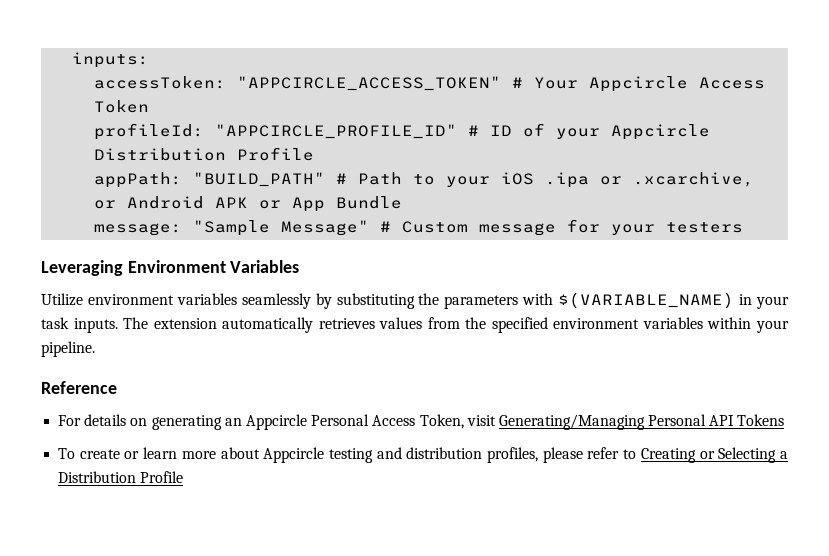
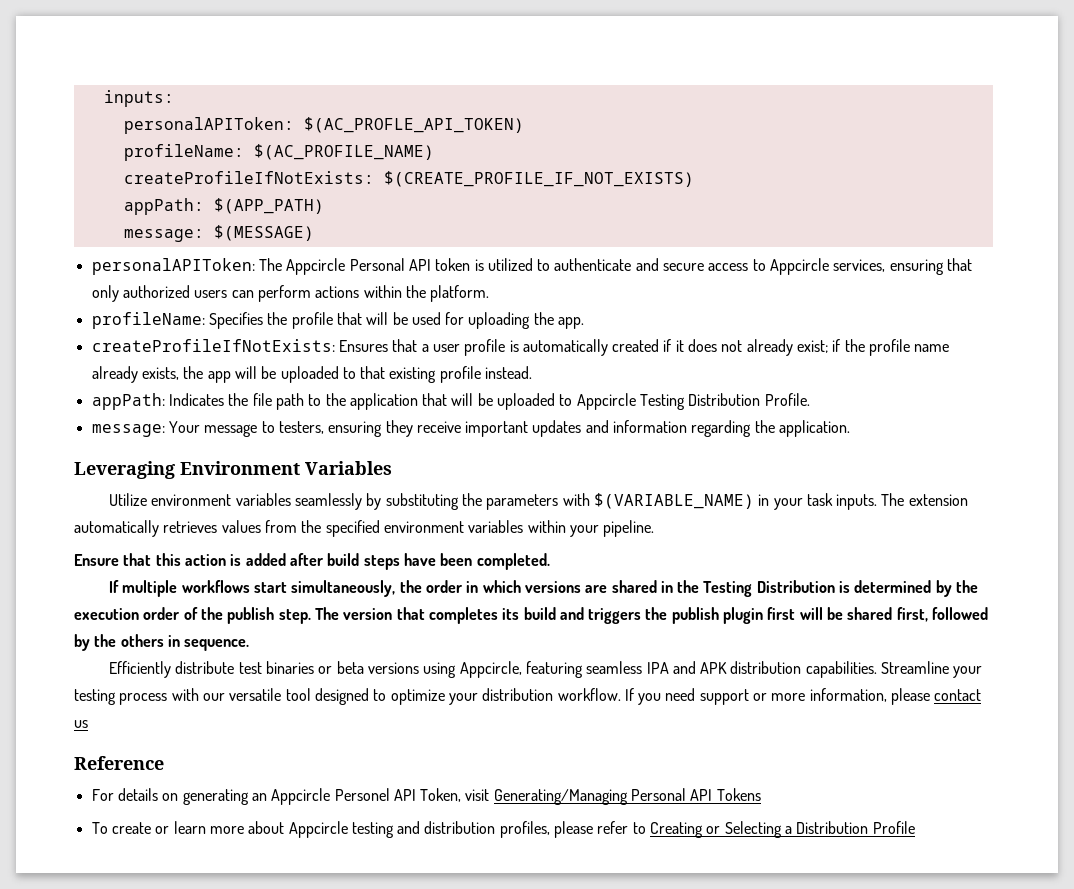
[94,76,766,92] [94,100,150,113] [94,123,711,140] [94,147,315,161] [94,172,755,188] [94,196,403,212] [94,219,744,236] accessToken: "APPCIRCLE_ACCESS_TOKEN" # Your Appcircle Access Token // profileId: "APPCIRCLE_PROFILE_ID" # ID of your Appcircle Distribution Profile // appPath: "BUILD_PATH" # Path to your iOS .ipa or .xcarchive, or Android APK or App Bundle // message: "Sample Message" # Custom message for your testers -> [123,117,524,134] [123,144,434,161] [123,171,694,187] [123,198,324,215] [123,225,314,242] [91,258,973,275] [91,285,490,302] [91,312,585,329] [91,339,950,356] [91,366,533,383] [91,393,810,410] [91,420,851,437] personalAPIToken: $(AC_PROFLE_API_TOKEN) // profileName: $(AC_PROFILE_NAME) // createProfileIfNotExists: $(CREATE_PROFILE_IF_NOT_EXISTS) // appPath: $(APP_PATH) // message: $(MESSAGE) // personalAPIToken: The Appcircle Personal API token is utilized to authenticate and secure access to Appcircle services, ensuring that only authorized users can perform actions within the platform. // profileName: Specifies the profile that will be used for uploading the app. // createProfileIfNotExists: Ensures that a user profile is automatically created if it does not already exist; if the profile name already exists, the app will be uploaded to that existing profile instead. // appPath: Indicates the file path to the application that will be uploaded to Appcircle Testing Distribution Profile. // message: Your message to testers, ensuring they receive important updates and information regarding the application.
(95, 349) none -> [74,553,550,570] [108,580,979,597] [74,607,989,624] [74,634,250,651] [108,661,983,678] [74,688,982,705] [74,720,88,728] // Ensure that this action is added after build steps have been completed. // If multiple workflows start simultaneously, the order in which versions are shared in the Testing Distribution is determined by the execution order of the publish step. The version that completes its build and triggers the publish plugin first will be shared first, followed by the others in sequence. // Efficiently distribute test binaries or beta versions using Appcircle, featuring seamless IPA and APK distribution capabilities. Streamline your testing process with our versatile tool designed to optimize your distribution workflow. If you need support or more information, please contact us
[311,414,416,426] Personal Access -> [334,788,416,801] Personel API

